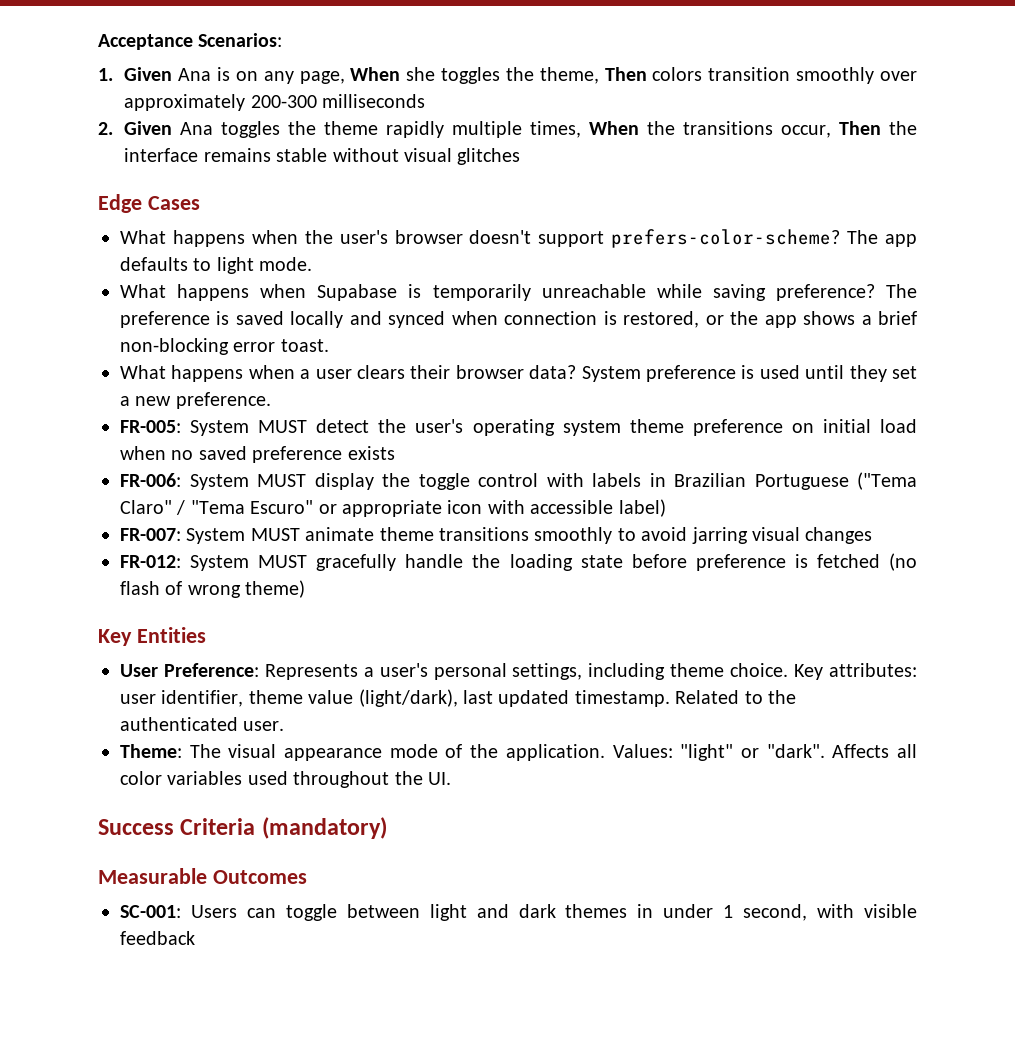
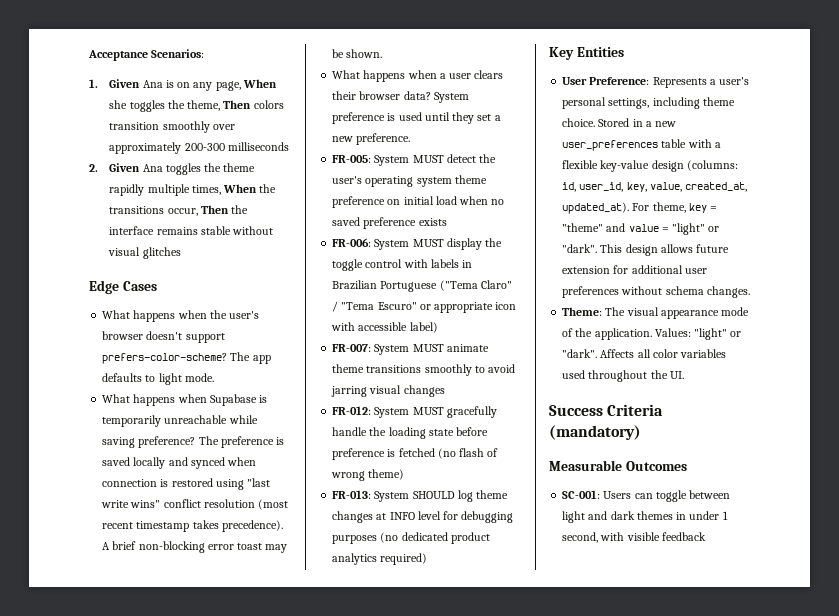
[623,311,918,328] [120,338,329,355] restored, or the app shows a brief non-blocking error toast. -> [171,478,271,490] [101,499,289,510] [102,520,283,532] [102,541,288,553] [332,49,383,58] restored using "last write wins" conflict resolution (most recent timestamp takes precedence). A brief non-blocking error toast may be shown.
(306, 589) none -> [332,490,509,502] [332,511,514,523] [332,532,490,544] [332,553,428,565] // FR-013: System SHOULD log theme changes at INFO level for debugging purposes (no dedicated product analytics required)
[794,663,917,680] [120,689,796,707] [120,717,285,731] Key attributes: user identifier, theme value (light/dark), last updated timestamp. Related to the authenticated user. -> [598,118,677,127] [562,139,721,151] [562,160,738,172] [562,182,748,192] [562,202,718,214] [562,223,720,235] [562,244,730,256] [562,265,707,274] [562,286,750,298] Stored in a new user_preferences table with a flexible key-value design (columns: id, user_id, key, value, created_at, updated_at). For theme, key = "theme" and value = "light" or "dark". This design allows future extension for additional user preferences without schema changes.

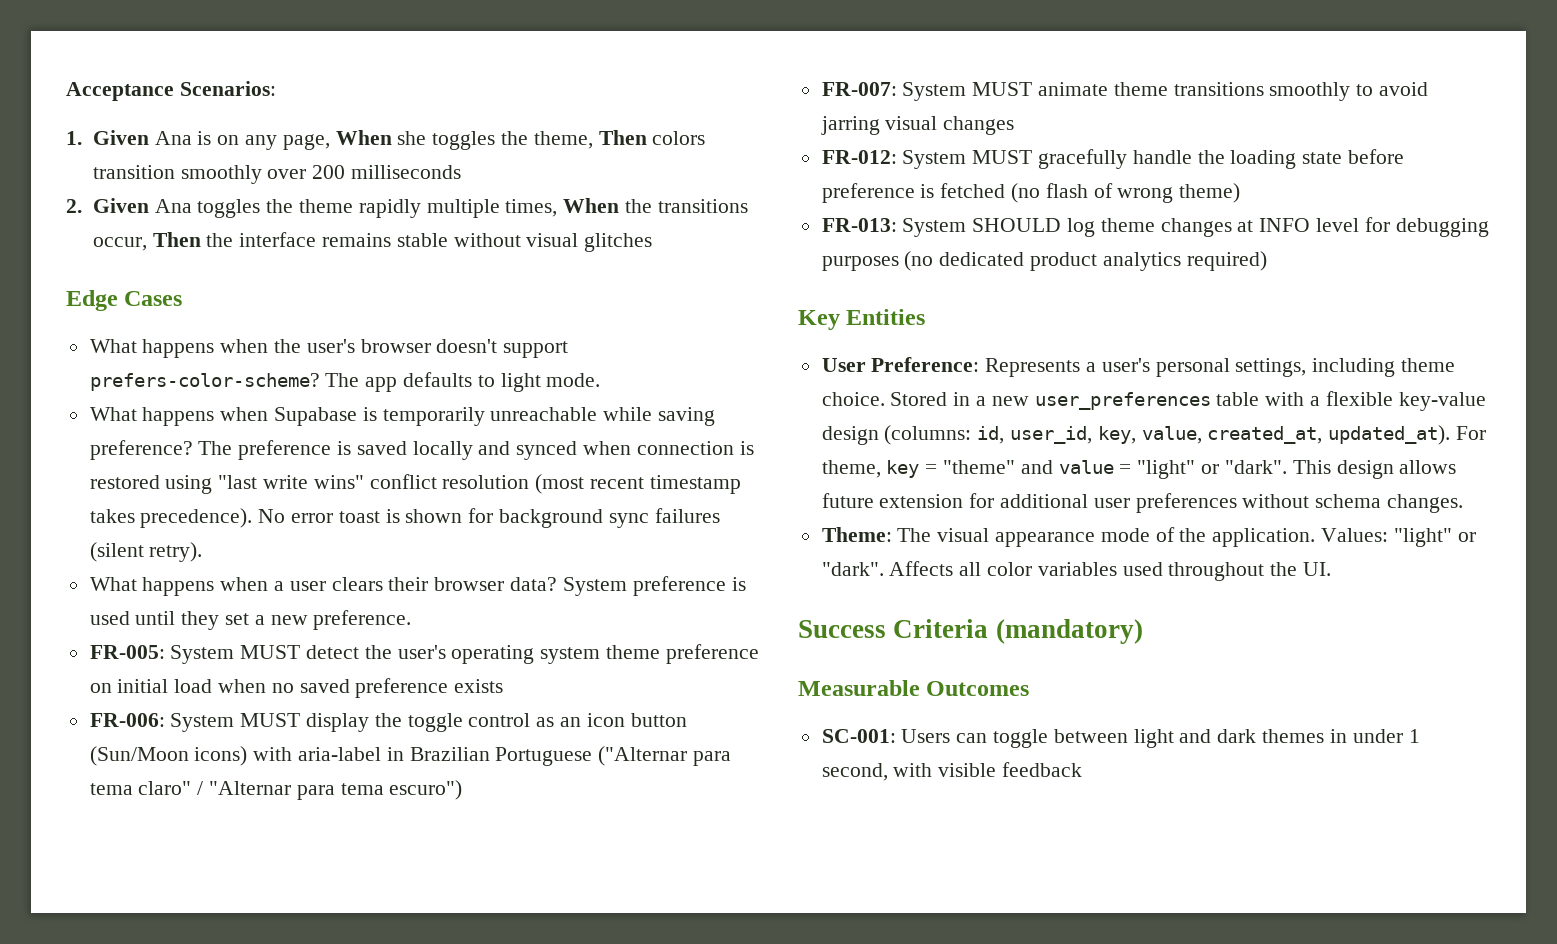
[109,142,225,154] approximately 200-300 -> [312,165,346,179] 200
[102,541,288,553] [332,49,383,58] A brief non-blocking error toast may be shown. -> [258,508,720,528] [89,542,203,562] No error toast is shown for background sync failures (silent retry).
[403,259,473,268] [332,280,512,292] [332,301,517,313] [331,322,438,333] with labels in Brazilian Portuguese ("Tema Claro" / "Tema Escuro" or appropriate icon with accessible label) -> [536,713,687,727] [89,746,732,766] [89,780,463,800] as an icon button (Sun/Moon icons) with aria-label in Brazilian Portuguese ("Alternar para tema claro" / "Alternar para tema escuro")

